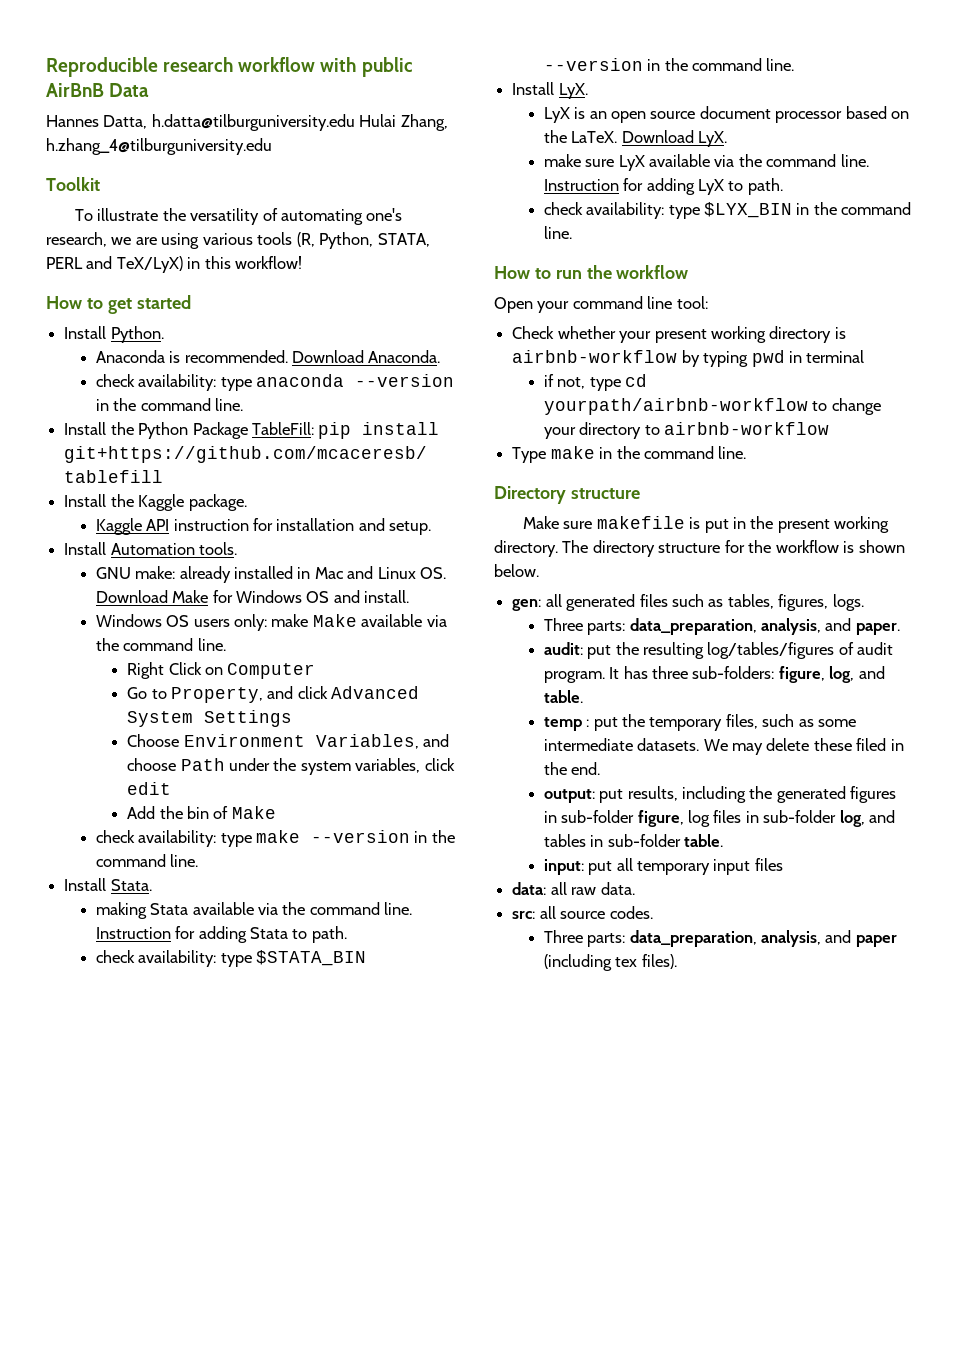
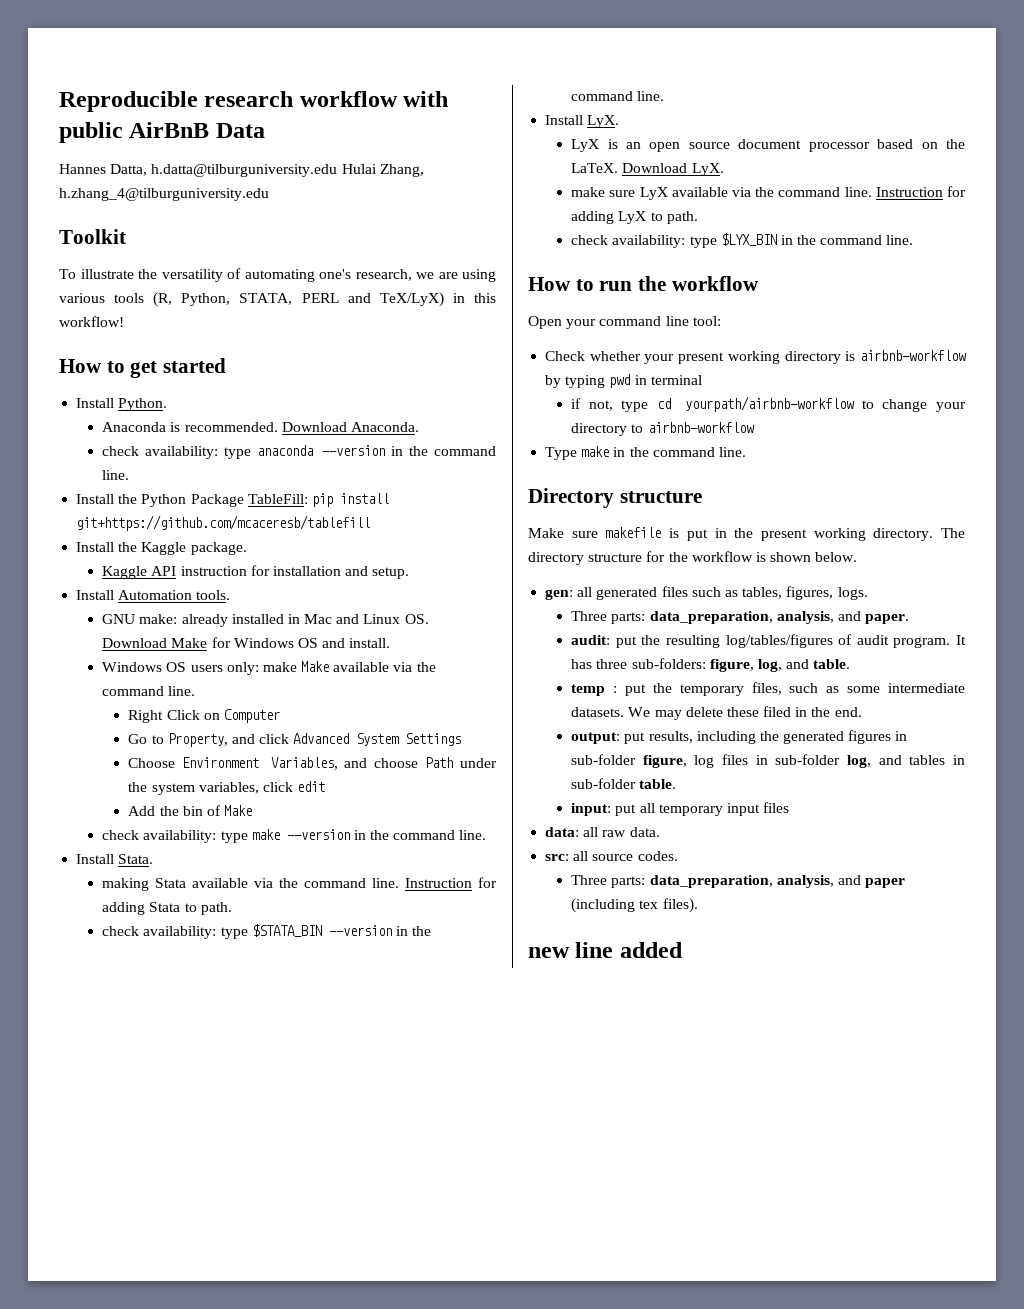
(677, 961) none -> [528,942,683,958] // new line added

